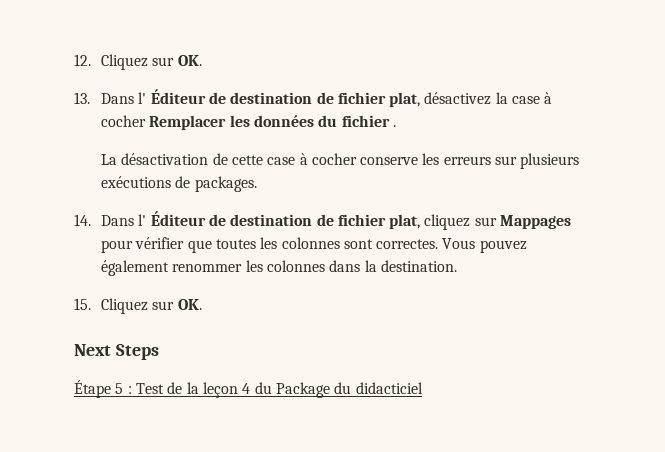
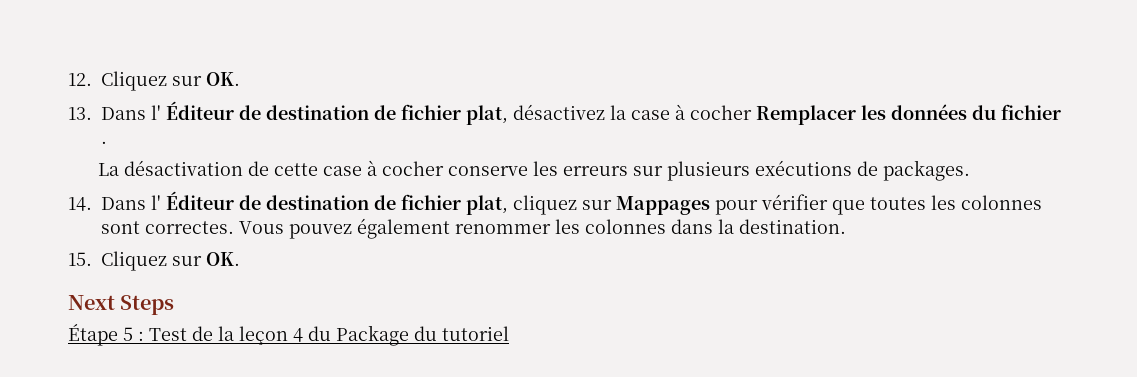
[355,382,423,394] didacticiel -> [442,326,509,341] tutoriel

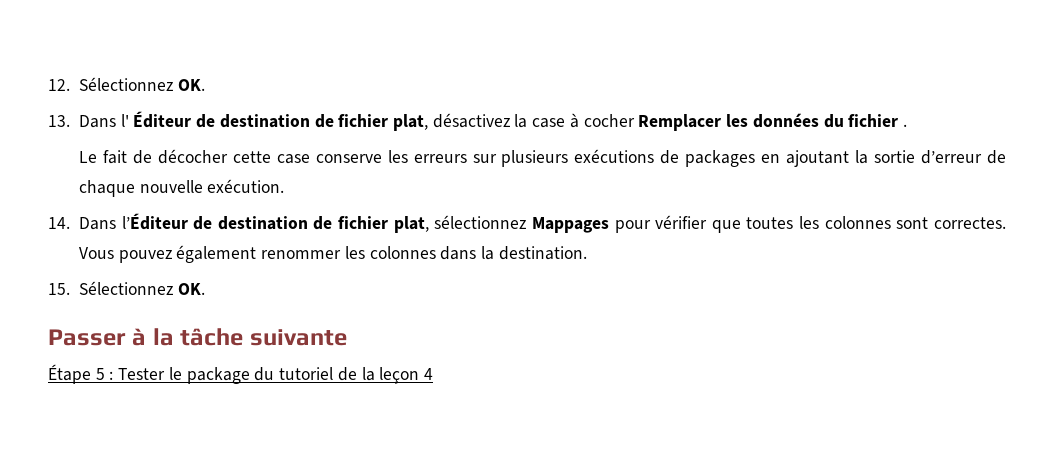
[101,71,202,91] Cliquez sur -> [78,77,173,91] Sélectionnez
[98,160,445,176] La désactivation de cette case à cocher -> [78,149,310,164] Le fait de décocher cette case
[883,160,971,181] packages. -> [685,150,1007,167] [78,179,285,197] packages en ajoutant la sortie d’erreur de chaque nouvelle exécution.
[151,191,612,215] l' Éditeur de destination de fichier plat, cliquez sur -> [121,213,527,233] l’Éditeur de destination de fichier plat, sélectionnez
[101,251,240,271] [68,295,175,315] [68,324,509,346] Cliquez sur OK. // Next Steps // Étape 5 : Test de la leçon 4 du Package du tutoriel -> [78,281,205,295] [48,328,347,346] [48,364,433,384] Sélectionnez OK. // Passer à la tâche suivante // Étape 5 : Tester le package du tutoriel de la leçon 4

